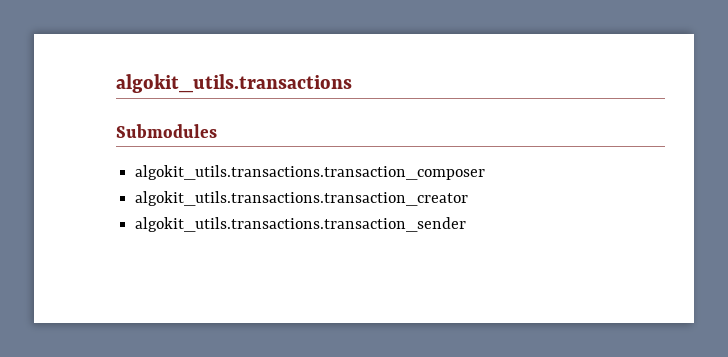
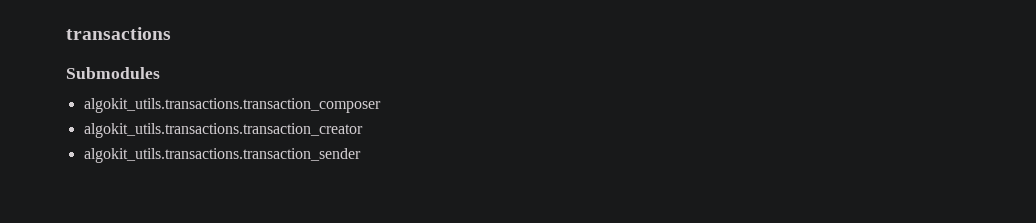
[116,74,352,93] algokit_utils.transactions -> [66,27,171,40] transactions

